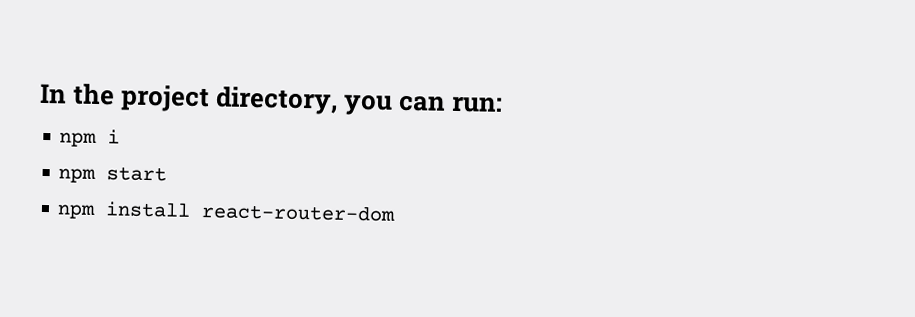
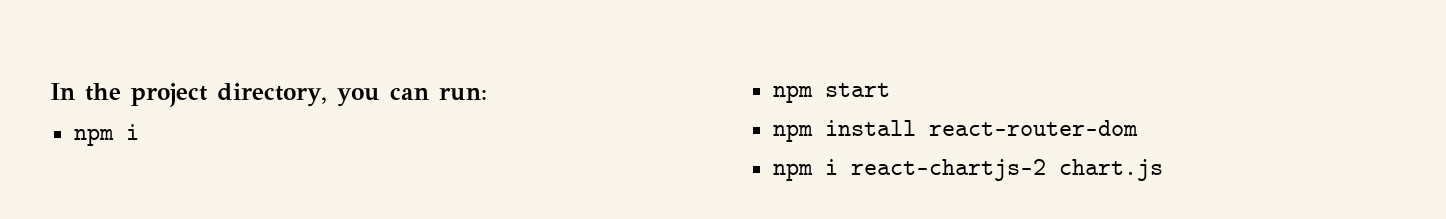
(397, 212) none -> [772,159,1163,181] // npm i react-chartjs-2 chart.js

